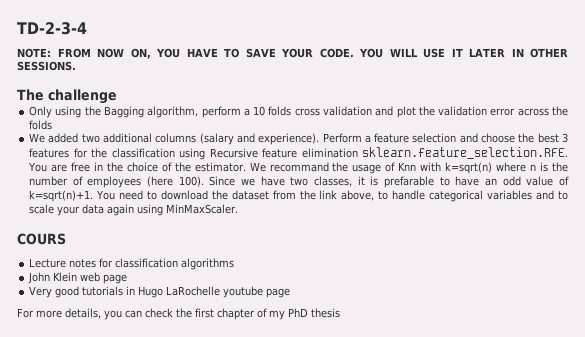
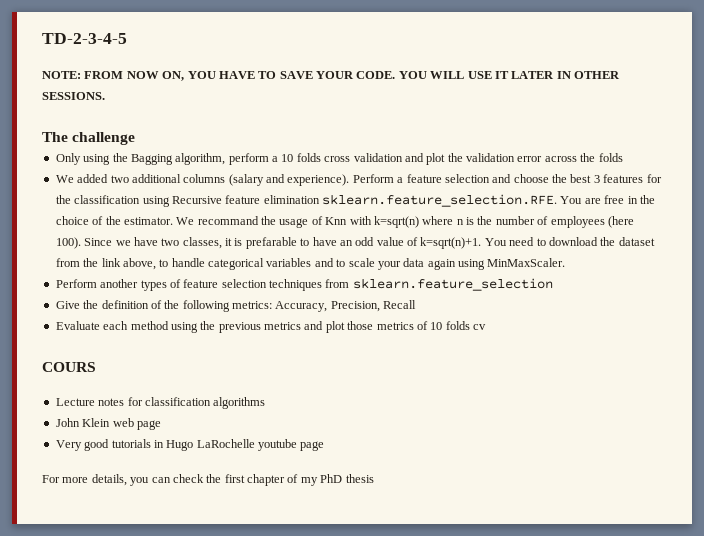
[17,22,87,35] TD-2-3-4 -> [42,33,127,44] TD-2-3-4-5
(239, 209) none -> [55,278,553,291] [55,300,417,312] [55,321,486,333] // Perform another types of feature selection techniques from sklearn.feature_selection // Give the definition of the following metrics: Accuracy, Precision, Recall // Evaluate each method using the previous metrics and plot those metrics of 10 folds cv

